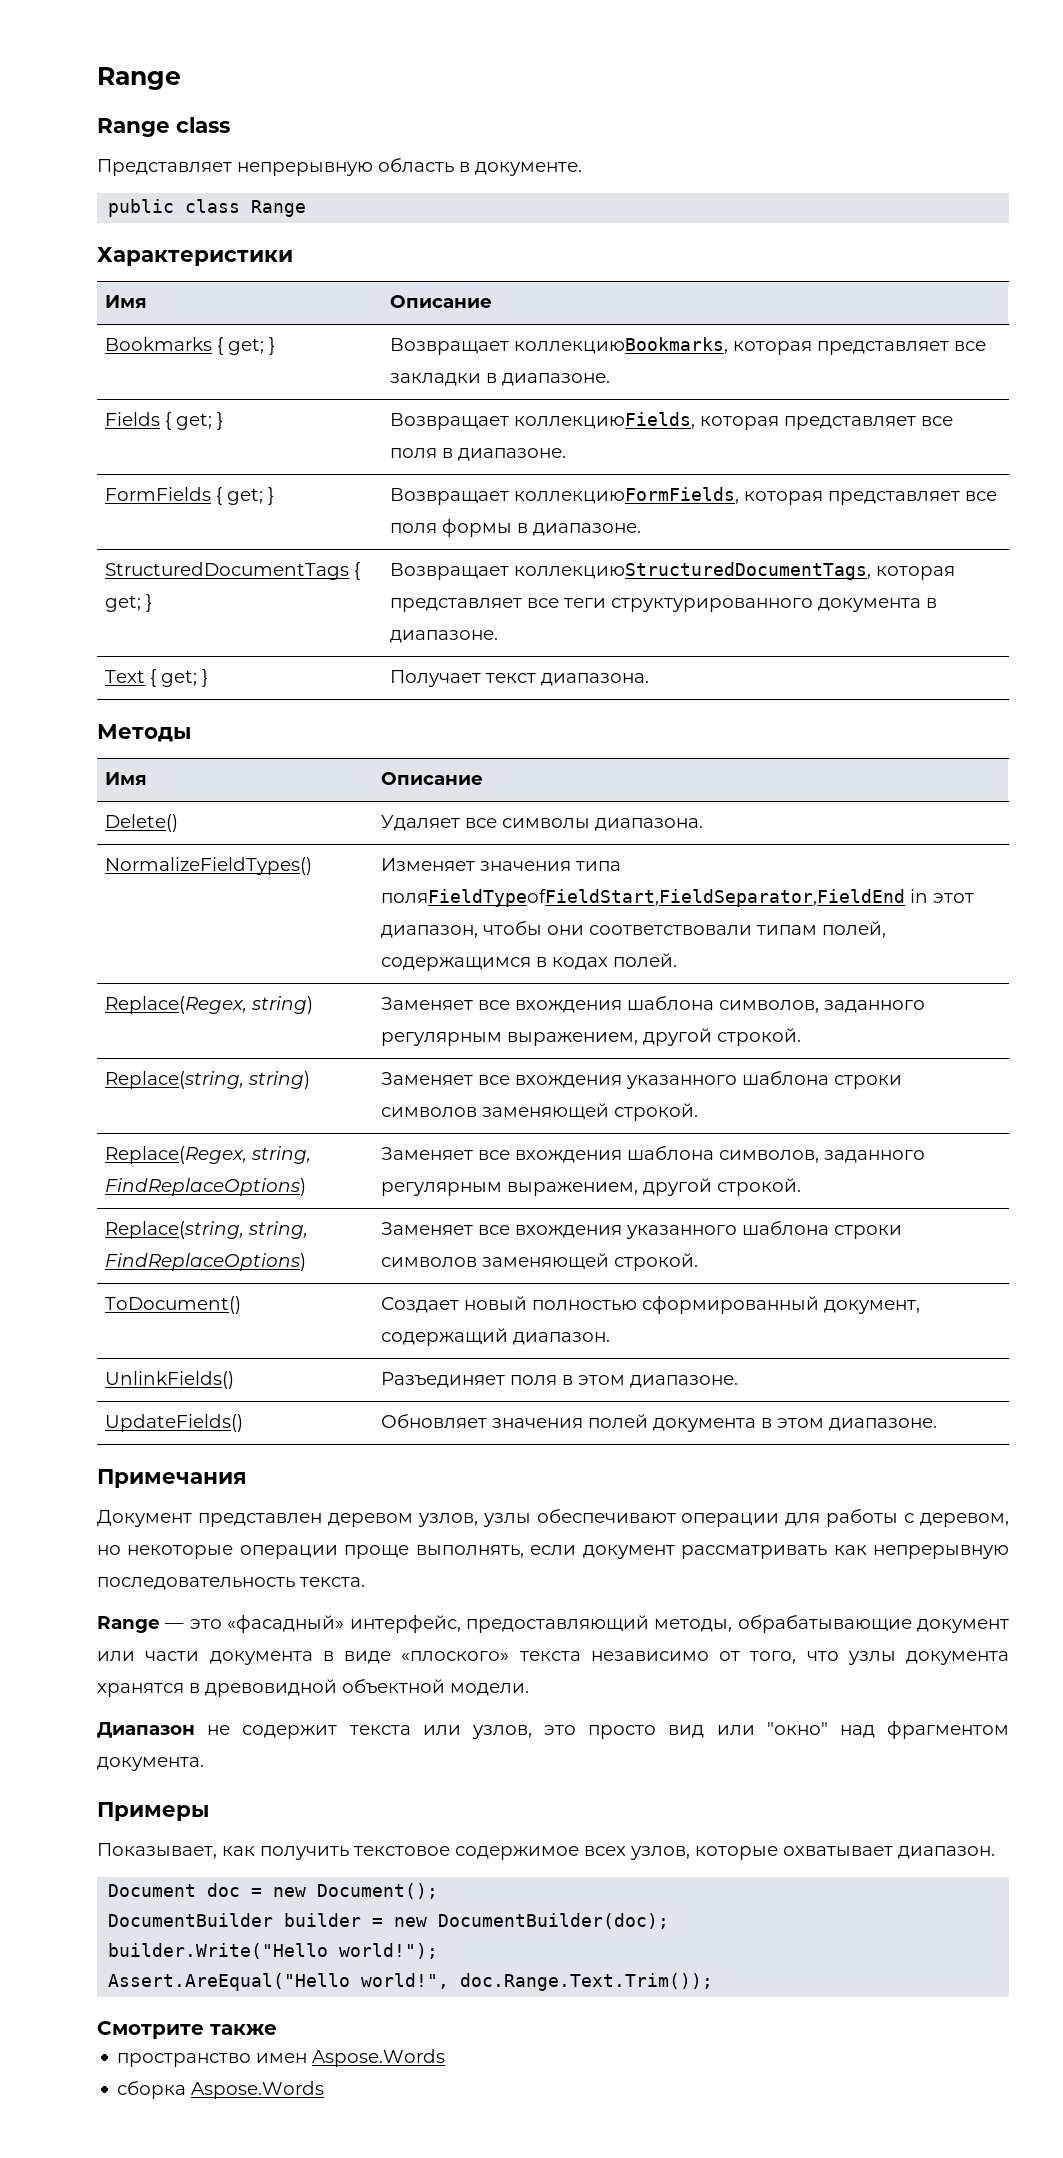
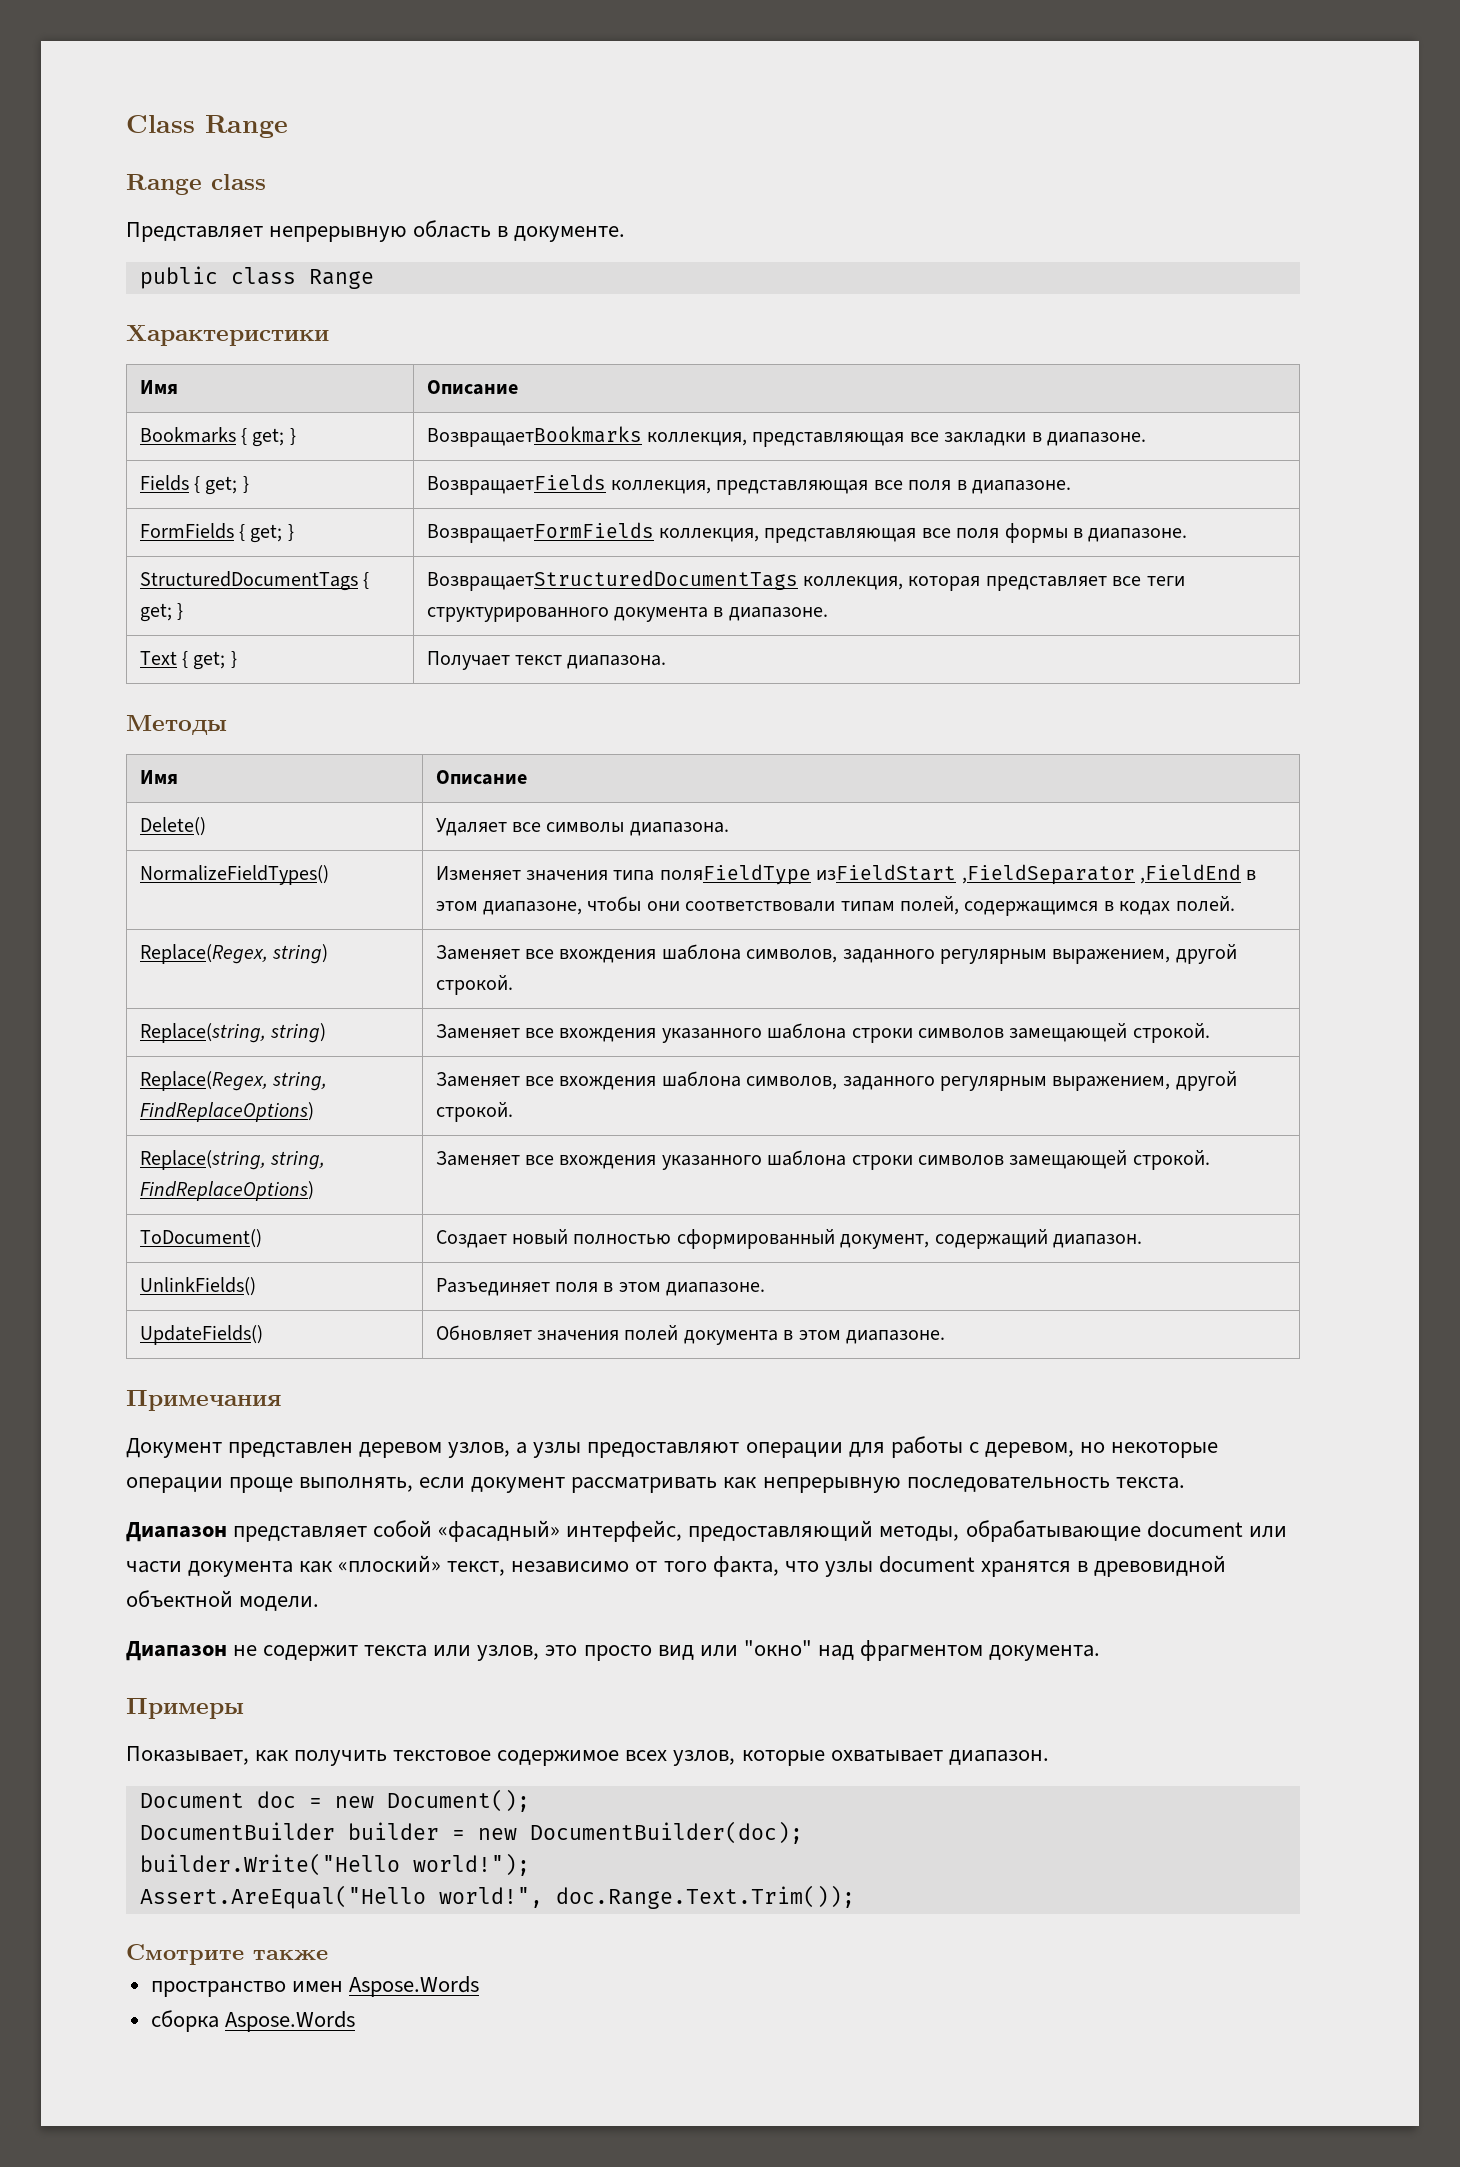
(97, 78) none -> [126,115,195,133] Class
[390,337,950,355] Возвращает коллекциюBookmarks, которая представляет -> [426,426,905,447] ВозвращаетBookmarks коллекция, представляющая
[390,412,917,430] Возвращает коллекциюFields, которая представляет -> [426,474,869,495] ВозвращаетFields коллекция, представляющая
[390,487,961,505] Возвращает коллекциюFormFields, которая представляет -> [426,522,917,543] ВозвращаетFormFields коллекция, представляющая
[390,562,872,580] Возвращает коллекциюStructuredDocumentTags, -> [426,570,903,591] ВозвращаетStructuredDocumentTags коллекция,
[381,889,975,907] [381,925,479,938] поляFieldTypeofFieldStart,FieldSeparator,FieldEnd in этот диапазон, -> [659,864,1257,885] [435,901,582,915] поляFieldType изFieldStart ,FieldSeparator ,FieldEnd в этом диапазоне,
[482,1103,610,1120] заменяющей -> [1009,1022,1128,1042] замещающей
[482,1253,610,1270] заменяющей -> [1009,1149,1128,1169] замещающей
[482,1509,676,1527] узлы обеспечивают -> [516,1442,740,1458] а узлы предоставляют
[97,1616,222,1633] Range — это -> [126,1520,433,1542] Диапазон представляет собой
[917,1619,1009,1633] документ -> [1146,1521,1243,1538] document
[322,1651,797,1664] в виде «плоского» текста независимо от того, -> [299,1555,779,1577] как «плоский» текст, независимо от того факта,
[906,1651,1009,1665] документа -> [878,1556,975,1573] document

